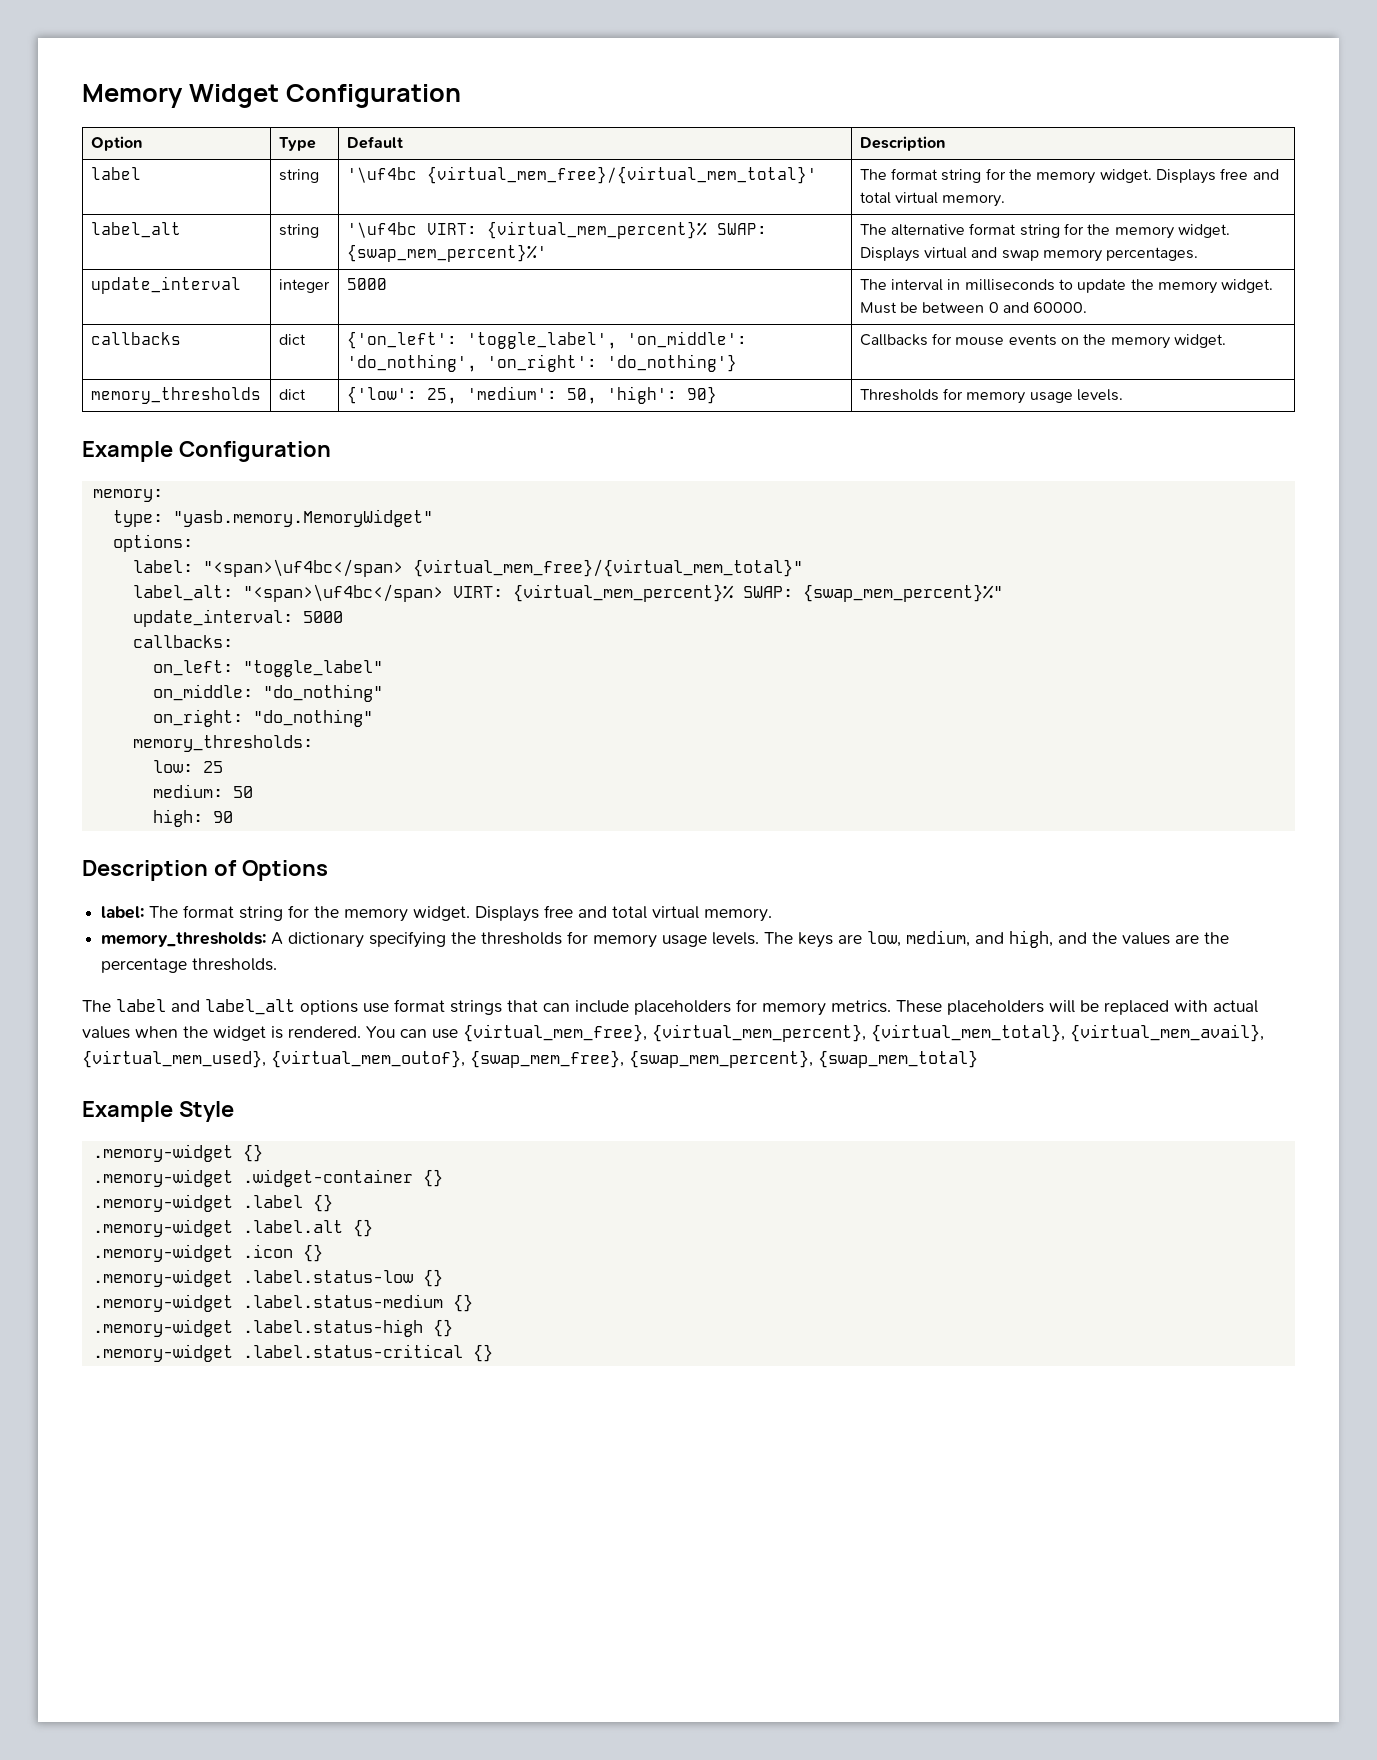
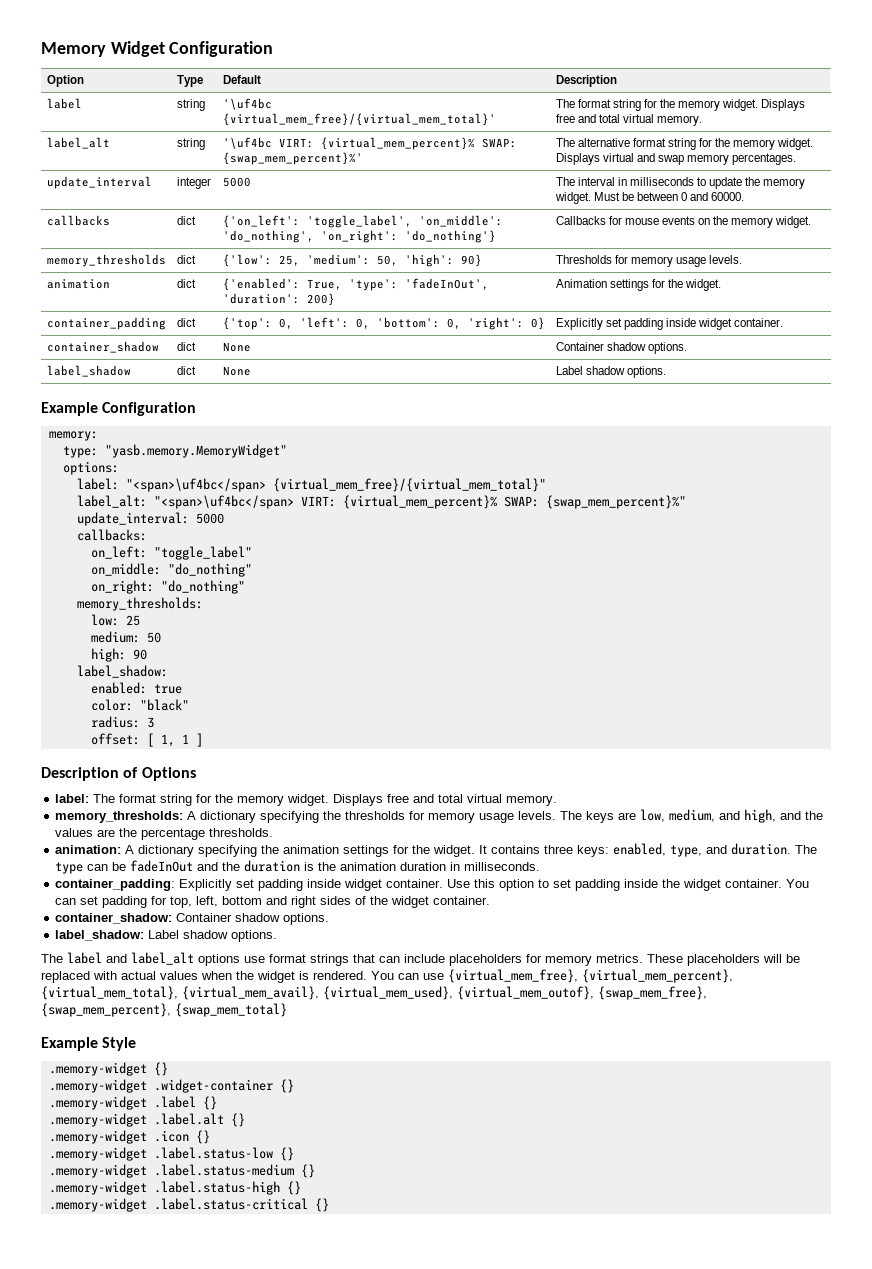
(1123, 395) none -> [46,279,110,289] [176,279,196,288] [222,278,489,291] [222,293,335,306] [555,279,721,291] [46,317,166,330] [176,318,196,327] [222,317,545,330] [555,318,784,330] [46,341,159,353] [176,342,196,351] [222,342,251,352] [555,342,687,354] [46,365,131,377] [176,366,196,375] [222,366,251,376] [555,366,666,378] // animation | dict | {'enabled': True, 'type': 'fadeInOut', 'duration': 200} | Animation settings for the widget. // container_padding | dict | {'top': 0, 'left': 0, 'bottom': 0, 'right': 0} | Explicitly set padding inside widget container. // container_shadow | dict | None | Container shadow options. // label_shadow | dict | None | Label shadow options.
(233, 817) none -> [76,665,168,678] [90,682,182,694] [90,699,189,711] [90,716,154,728] [90,733,203,747] // label_shadow: // enabled: true // color: "black" // radius: 3 // offset: [ 1, 1 ]
(278, 964) none -> [55,843,818,857] [55,860,541,874] [55,879,810,891] [55,896,491,908] [55,913,330,925] [55,930,278,942] // animation: A dictionary specifying the animation settings for the widget. It contains three keys: enabled, type, and duration. The type can be fadeInOut and the duration is the animation duration in milliseconds. // container_padding: Explicitly set padding inside widget container. Use this option to set padding inside the widget container. You can set padding for top, left, bottom and right sides of the widget container. // container_shadow: Container shadow options. // label_shadow: Label shadow options.

